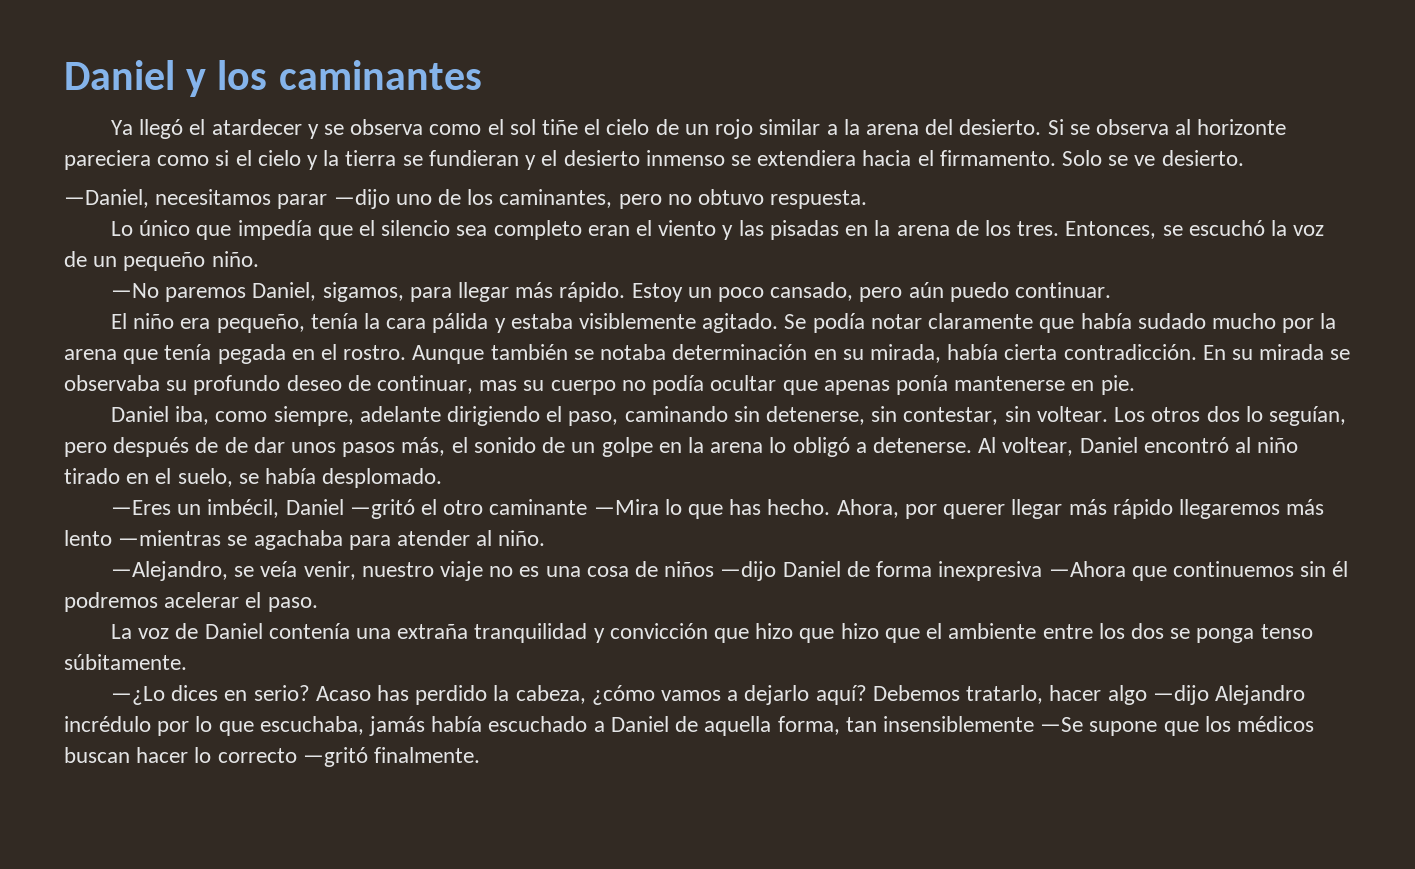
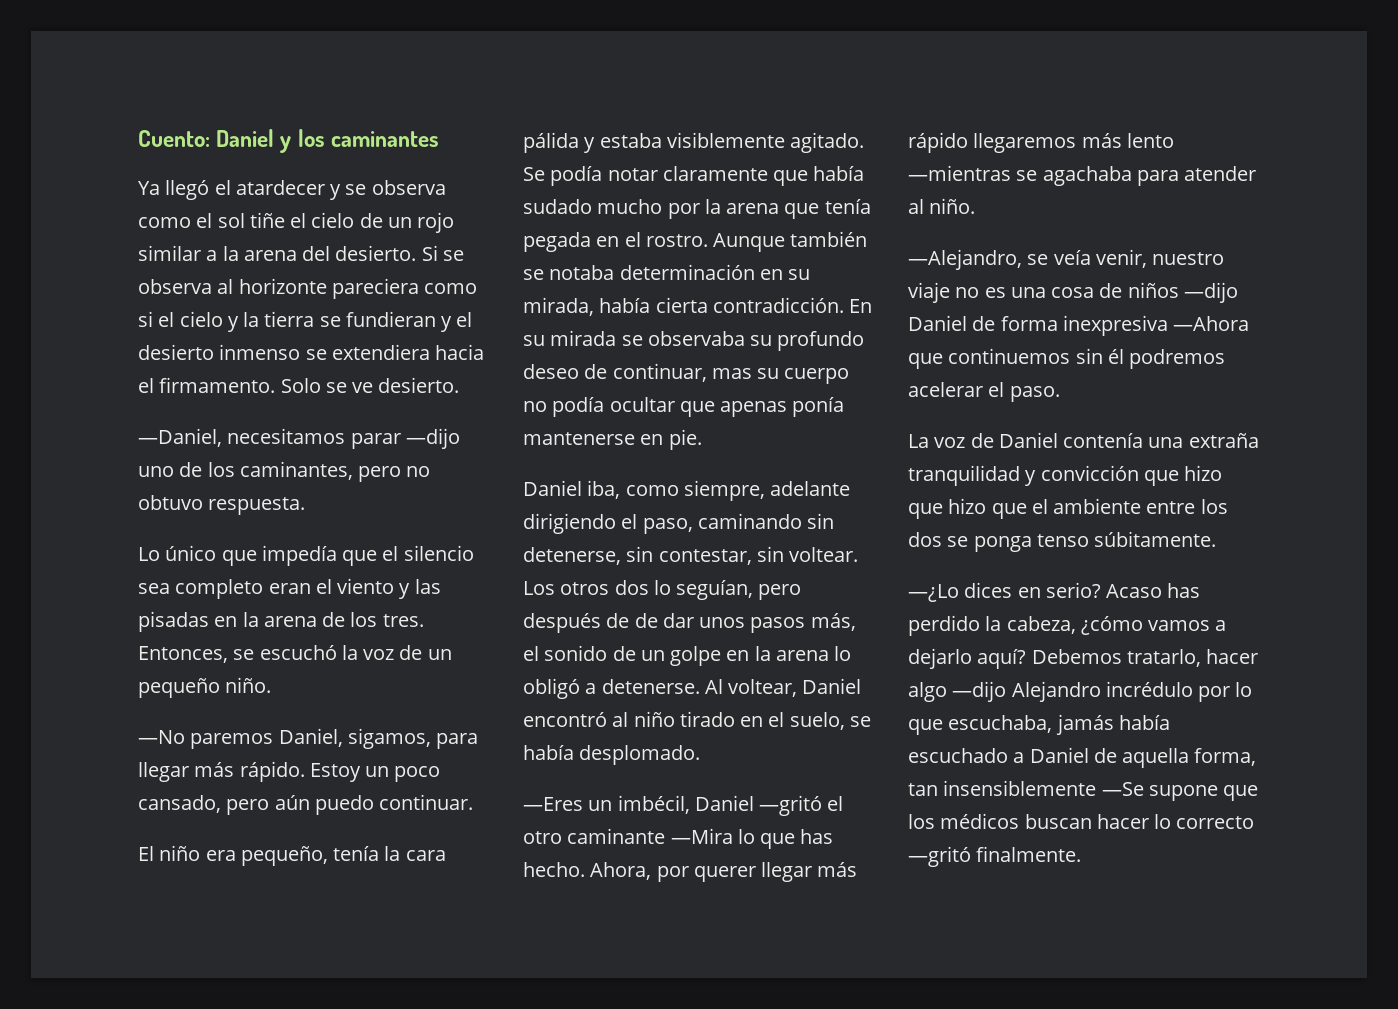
(64, 75) none -> [138,130,210,147] Cuento:

